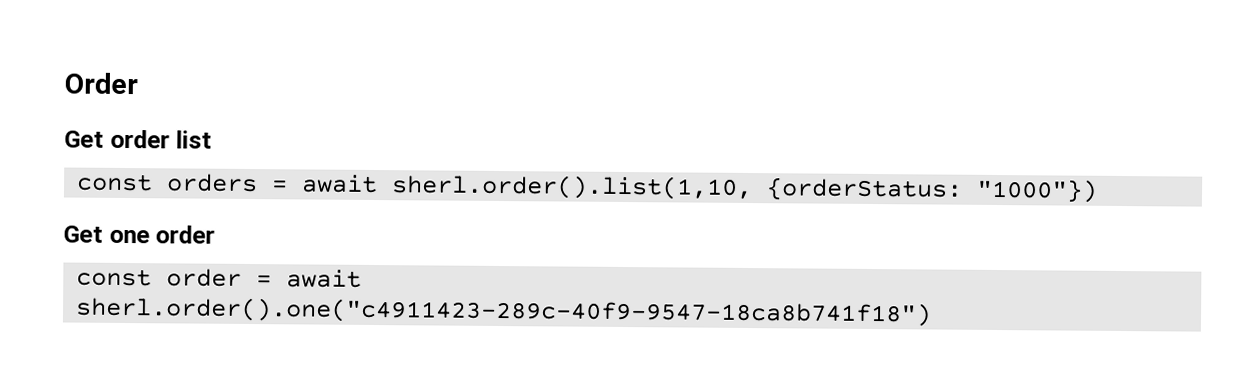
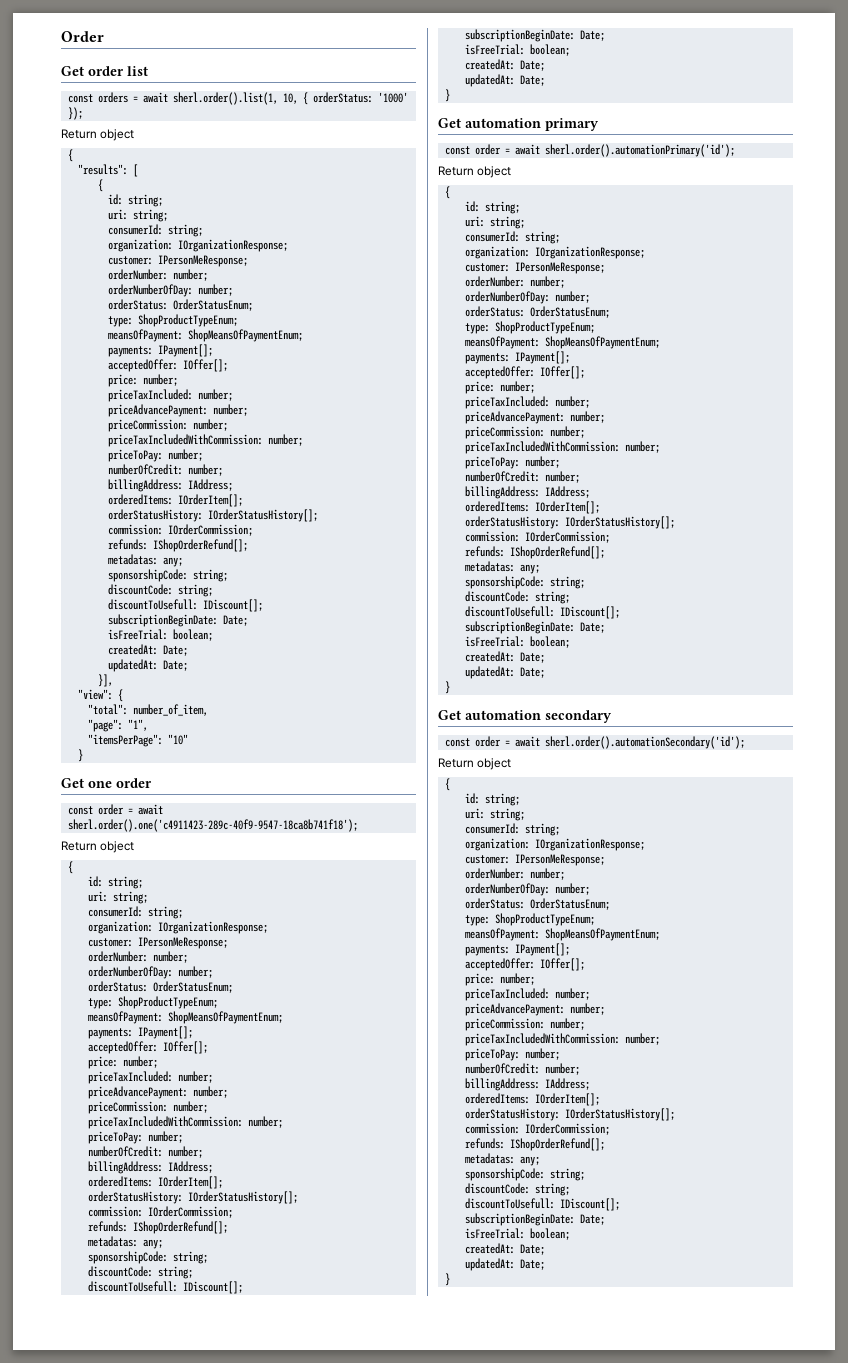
[390,174,1098,203] sherl.order().list(1,10, {orderStatus: "1000"}) -> [173,92,409,105] [68,107,84,120] [61,129,135,141] [68,149,74,162] [78,164,139,177] [98,179,104,192] [108,194,164,207] [108,209,169,222] [108,224,204,237] [108,239,289,252] [108,255,249,267] [108,269,209,281] [108,284,234,297] [108,299,254,311] [108,314,239,327] [108,329,304,342] [108,344,214,357] [108,359,229,372] [108,374,179,387] [108,389,234,402] [108,404,249,417] [108,419,229,432] [108,434,304,447] [108,449,204,462] [108,464,224,476] [108,479,234,492] [108,494,244,507] [108,509,319,522] [108,524,254,536] [108,539,249,552] [108,554,184,567] [108,569,229,582] [108,584,214,597] [108,599,264,612] [108,614,249,627] [108,629,214,641] [108,644,189,656] [108,659,189,672] [98,674,114,687] [78,689,124,702] [88,704,209,716] [88,719,149,732] [88,734,189,747] [78,749,84,762] sherl.order().list(1, 10, { orderStatus: '1000' }); // Return object // { // "results": [ // { // id: string; // uri: string; // consumerId: string; // organization: IOrganizationResponse; // customer: IPersonMeResponse; // orderNumber: number; // orderNumberOfDay: number; // orderStatus: OrderStatusEnum; // type: ShopProductTypeEnum; // meansOfPayment: ShopMeansOfPaymentEnum; // payments: IPayment[]; // acceptedOffer: IOffer[]; // price: number; // priceTaxIncluded: number; // priceAdvancePayment: number; // priceCommission: number; // priceTaxIncludedWithCommission: number; // priceToPay: number; // numberOfCredit: number; // billingAddress: IAddress; // orderedItems: IOrderItem[]; // orderStatusHistory: IOrderStatusHistory[]; // commission: IOrderCommission; // refunds: IShopOrderRefund[]; // metadatas: any; // sponsorshipCode: string; // discountCode: string; // discountToUsefull: IDiscount[]; // subscriptionBeginDate: Date; // isFreeTrial: boolean; // createdAt: Date; // updatedAt: Date; // }], // "view": { // "total": number_of_item, // "page": "1", // "itemsPerPage": "10" // }
[74,296,932,327] sherl.order().one("c4911423-289c-40f9-9547-18ca8b741f18") -> [68,819,359,832] [61,841,135,853] [68,861,74,874] [88,876,144,889] [88,891,149,904] [88,906,184,919] [88,921,269,934] [88,937,229,949] [88,951,189,963] [88,966,214,979] [88,981,234,993] [88,996,219,1009] [88,1011,284,1024] [88,1026,194,1039] [88,1041,209,1054] [88,1056,159,1069] [88,1071,214,1084] [88,1086,229,1099] [88,1101,209,1114] [88,1116,284,1129] [88,1131,184,1144] [88,1146,204,1158] [88,1161,214,1174] [88,1176,224,1189] [88,1191,299,1204] [88,1206,234,1218] [88,1221,229,1234] [88,1236,164,1249] [88,1251,209,1264] [88,1266,194,1279] [88,1281,244,1294] [465,29,606,42] [465,44,571,56] [465,59,546,71] [465,74,546,87] [445,89,451,102] [438,118,599,131] [445,144,736,157] [438,166,512,178] [445,186,451,199] [465,201,521,214] [465,216,526,229] [465,231,561,244] [465,246,646,259] [465,262,606,274] [465,276,566,288] [465,291,591,304] [465,306,611,318] [465,321,596,334] [465,336,661,349] [465,351,571,364] [465,366,586,379] [465,381,536,394] [465,396,591,409] [465,411,606,424] [465,426,586,439] [465,441,661,454] [465,456,561,469] [465,471,581,483] [465,486,591,499] [465,501,601,514] [465,516,676,529] [465,531,611,543] [465,546,606,559] [465,561,541,574] [465,576,586,589] [465,591,571,604] [465,606,621,619] [465,621,606,634] [465,636,571,648] [465,651,546,663] [465,666,546,679] [445,681,451,694] [438,710,612,723] [445,736,746,749] [438,758,512,770] [445,778,451,791] [465,793,521,806] [465,808,526,821] [465,823,561,836] [465,838,646,851] [465,854,606,866] [465,868,566,880] [465,883,591,896] [465,898,611,910] [465,913,596,926] [465,928,661,941] [465,943,571,956] [465,958,586,971] [465,973,536,986] [465,988,591,1001] [465,1003,606,1016] [465,1018,586,1031] [465,1033,661,1046] [465,1048,561,1061] [465,1063,581,1075] [465,1078,591,1091] [465,1093,601,1106] [465,1108,676,1121] [465,1123,611,1135] [465,1138,606,1151] [465,1153,541,1166] [465,1168,586,1181] [465,1183,571,1196] [465,1198,621,1211] [465,1213,606,1226] [465,1228,571,1240] [465,1243,546,1255] [465,1258,546,1271] [445,1273,451,1286] sherl.order().one('c4911423-289c-40f9-9547-18ca8b741f18'); // Return object // { // id: string; // uri: string; // consumerId: string; // organization: IOrganizationResponse; // customer: IPersonMeResponse; // orderNumber: number; // orderNumberOfDay: number; // orderStatus: OrderStatusEnum; // type: ShopProductTypeEnum; // meansOfPayment: ShopMeansOfPaymentEnum; // payments: IPayment[]; // acceptedOffer: IOffer[]; // price: number; // priceTaxIncluded: number; // priceAdvancePayment: number; // priceCommission: number; // priceTaxIncludedWithCommission: number; // priceToPay: number; // numberOfCredit: number; // billingAddress: IAddress; // orderedItems: IOrderItem[]; // orderStatusHistory: IOrderStatusHistory[]; // commission: IOrderCommission; // refunds: IShopOrderRefund[]; // metadatas: any; // sponsorshipCode: string; // discountCode: string; // discountToUsefull: IDiscount[]; // subscriptionBeginDate: Date; // isFreeTrial: boolean; // createdAt: Date; // updatedAt: Date; // } // Get automation primary // const order = await sherl.order().automationPrimary('id'); // Return object // { // id: string; // uri: string; // consumerId: string; // organization: IOrganizationResponse; // customer: IPersonMeResponse; // orderNumber: number; // orderNumberOfDay: number; // orderStatus: OrderStatusEnum; // type: ShopProductTypeEnum; // meansOfPayment: ShopMeansOfPaymentEnum; // payments: IPayment[]; // acceptedOffer: IOffer[]; // price: number; // priceTaxIncluded: number; // priceAdvancePayment: number; // priceCommission: number; // priceTaxIncludedWithCommission: number; // priceToPay: number; // numberOfCredit: number; // billingAddress: IAddress; // orderedItems: IOrderItem[]; // orderStatusHistory: IOrderStatusHistory[]; // commission: IOrderCommission; // refunds: IShopOrderRefund[]; // metadatas: any; // sponsorshipCode: string; // discountCode: string; // discountToUsefull: IDiscount[]; // subscriptionBeginDate: Date; // isFreeTrial: boolean; // createdAt: Date; // updatedAt: Date; // } // Get automation secondary // const order = await sherl.order().automationSecondary('id'); // Return object // { // id: string; // uri: string; // consumerId: string; // organization: IOrganizationResponse; // customer: IPersonMeResponse; // orderNumber: number; // orderNumberOfDay: number; // orderStatus: OrderStatusEnum; // type: ShopProductTypeEnum; // meansOfPayment: ShopMeansOfPaymentEnum; // payments: IPayment[]; // acceptedOffer: IOffer[]; // price: number; // priceTaxIncluded: number; // priceAdvancePayment: number; // priceCommission: number; // priceTaxIncludedWithCommission: number; // priceToPay: number; // numberOfCredit: number; // billingAddress: IAddress; // orderedItems: IOrderItem[]; // orderStatusHistory: IOrderStatusHistory[]; // commission: IOrderCommission; // refunds: IShopOrderRefund[]; // metadatas: any; // sponsorshipCode: string; // discountCode: string; // discountToUsefull: IDiscount[]; // subscriptionBeginDate: Date; // isFreeTrial: boolean; // createdAt: Date; // updatedAt: Date; // }

